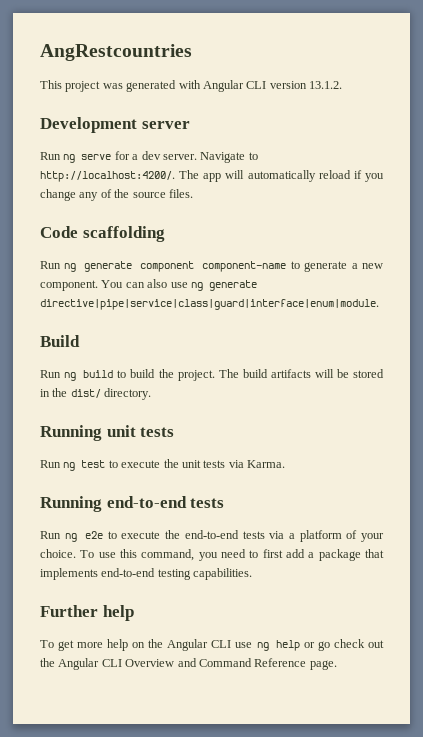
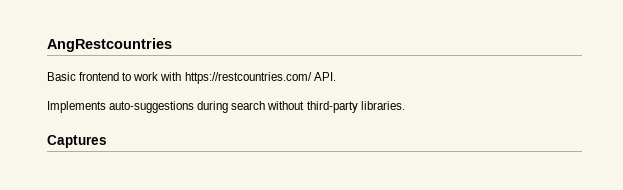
[40,80,342,92] [40,117,190,133] [40,151,258,163] [40,170,385,182] [40,189,193,201] [40,226,165,242] [40,261,383,272] [40,279,257,291] [40,299,379,310] [40,335,80,347] [40,369,384,381] [40,388,152,400] [40,425,175,441] [40,459,285,471] [40,496,225,512] [40,530,384,542] [40,549,384,561] [40,568,253,580] [40,605,134,621] [40,639,384,651] [40,658,337,670] This project was generated with Angular CLI version 13.1.2. // Development server // Run ng serve for a dev server. Navigate to http://localhost:4200/. The app will automatically reload if you change any of the source files. // Code scaffolding // Run ng generate component component-name to generate a new component. You can also use ng generate directive|pipe|service|class|guard|interface|enum|module. // Build // Run ng build to build the project. The build artifacts will be stored in the dist/ directory. // Running unit tests // Run ng test to execute the unit tests via Karma. // Running end-to-end tests // Run ng e2e to execute the end-to-end tests via a platform of your choice. To use this command, you need to first add a package that implements end-to-end testing capabilities. // Further help // To get more help on the Angular CLI use ng help or go check out the Angular CLI Overview and Command Reference page. -> [47,72,336,84] [47,101,405,113] [47,135,107,148] Basic frontend to work with https://restcountries.com/ API. // Implements auto-suggestions during search without third-party libraries. // Captures

